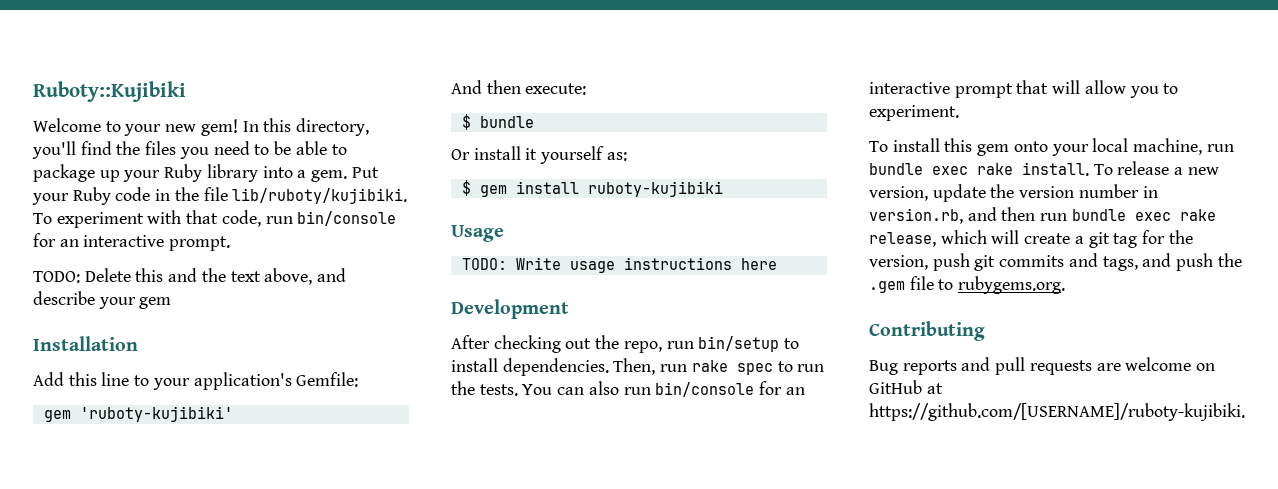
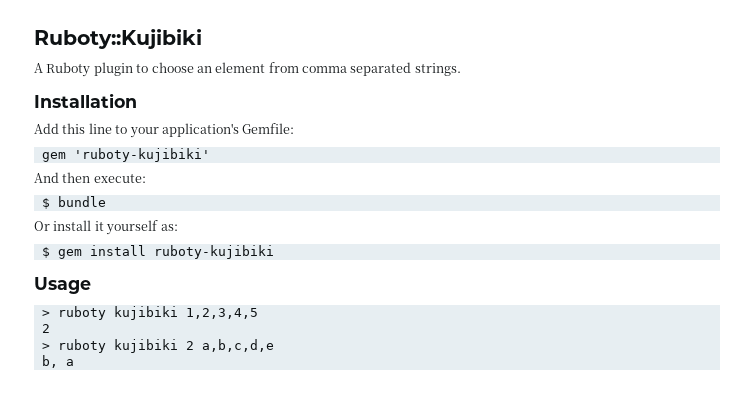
[33,118,370,136] [32,141,347,159] [33,164,379,182] [32,187,408,205] [33,210,397,228] [33,233,231,251] [33,268,347,285] [33,291,172,309] Welcome to your new gem! In this directory, you'll find the files you need to be able to package up your Ruby library into a gem. Put your Ruby code in the file lib/ruboty/kujibiki. To experiment with that code, run bin/console for an interactive prompt. // TODO: Delete this and the text above, and describe your gem -> [34,62,461,77] A Ruboty plugin to choose an element from comma separated strings.
[461,257,777,273] [451,299,569,319] [451,335,800,353] [451,358,825,376] [451,381,805,397] [869,80,1179,98] [869,105,959,121] [869,138,1234,156] [869,161,1219,176] [869,184,1158,202] [869,207,1216,224] [869,230,1193,248] [869,253,1242,271] [869,276,1066,294] [869,321,985,341] [869,357,1216,375] [869,380,943,394] [869,403,1245,421] TODO: Write usage instructions here // Development // After checking out the repo, run bin/setup to install dependencies. Then, run rake spec to run the tests. You can also run bin/console for an interactive prompt that will allow you to experiment. // To install this gem onto your local machine, run bundle exec rake install. To release a new version, update the version number in version.rb, and then run bundle exec rake release, which will create a git tag for the version, push git commits and tags, and push the .gem file to rubygems.org. // Contributing // Bug reports and pull requests are welcome on GitHub at https://github.com/[USERNAME]/ruboty-kujibiki. -> [41,306,258,320] [41,324,50,333] [41,339,274,353] [41,355,74,368] > ruboty kujibiki 1,2,3,4,5 // 2 // > ruboty kujibiki 2 a,b,c,d,e // b, a

